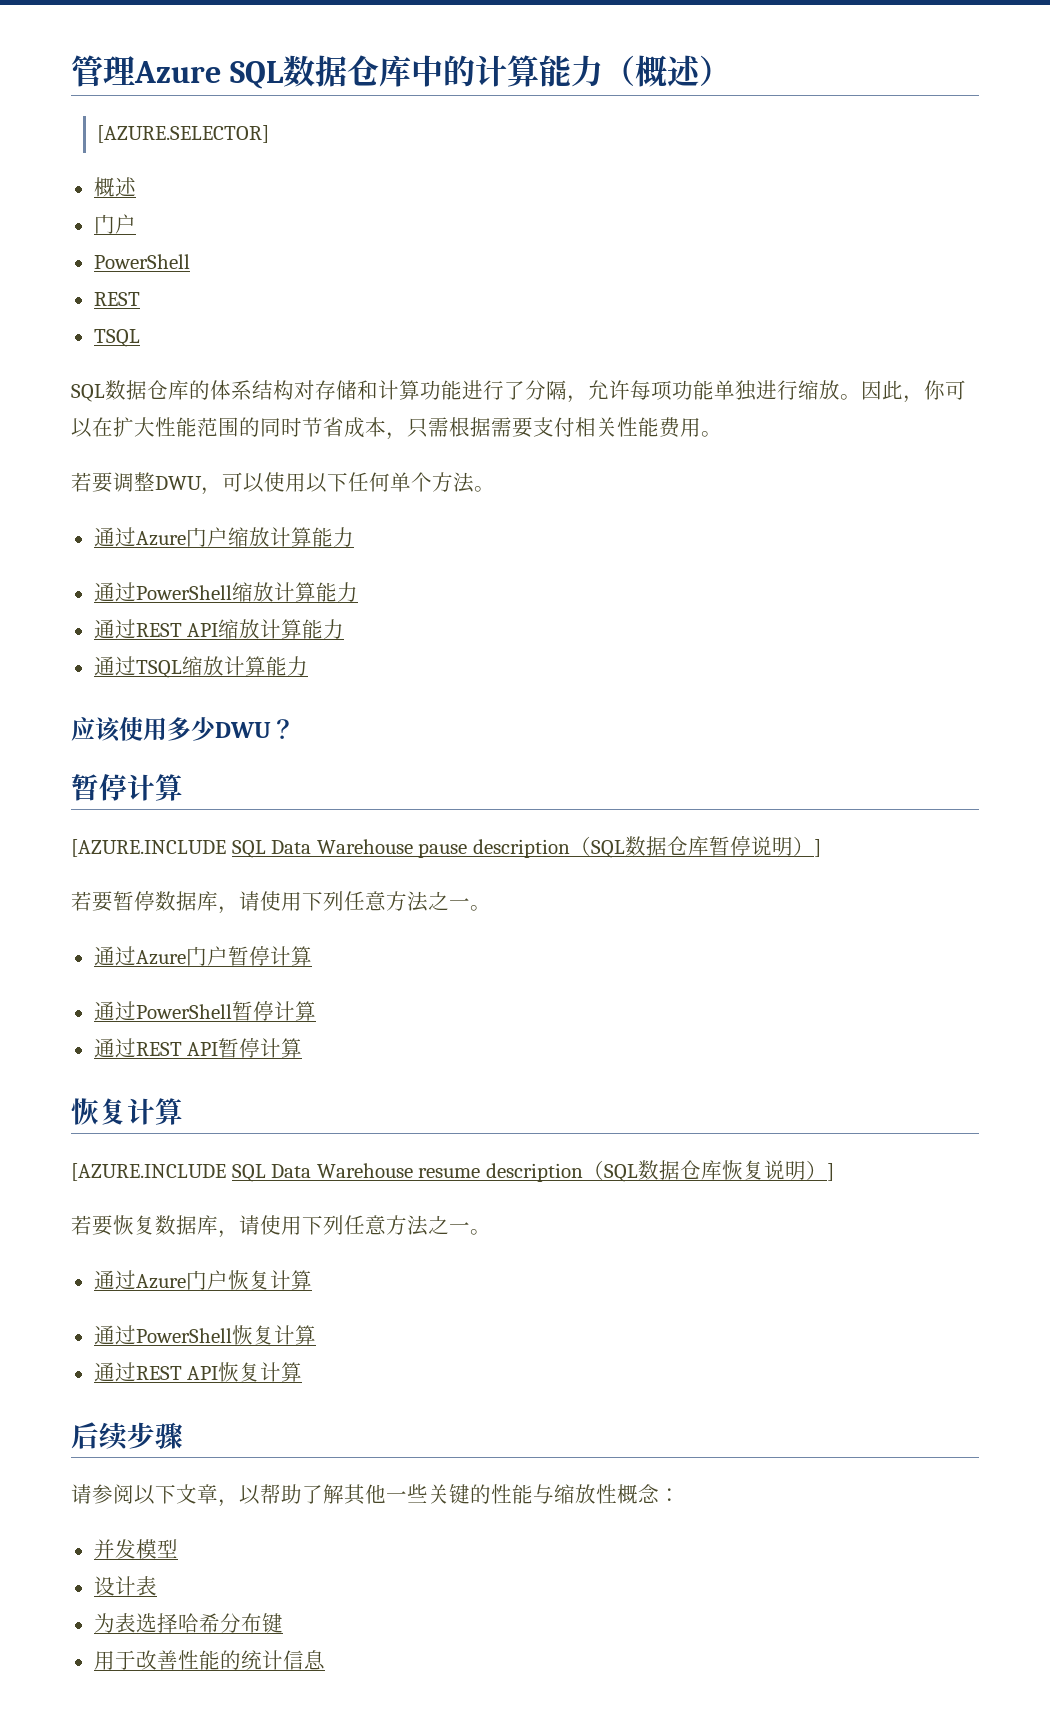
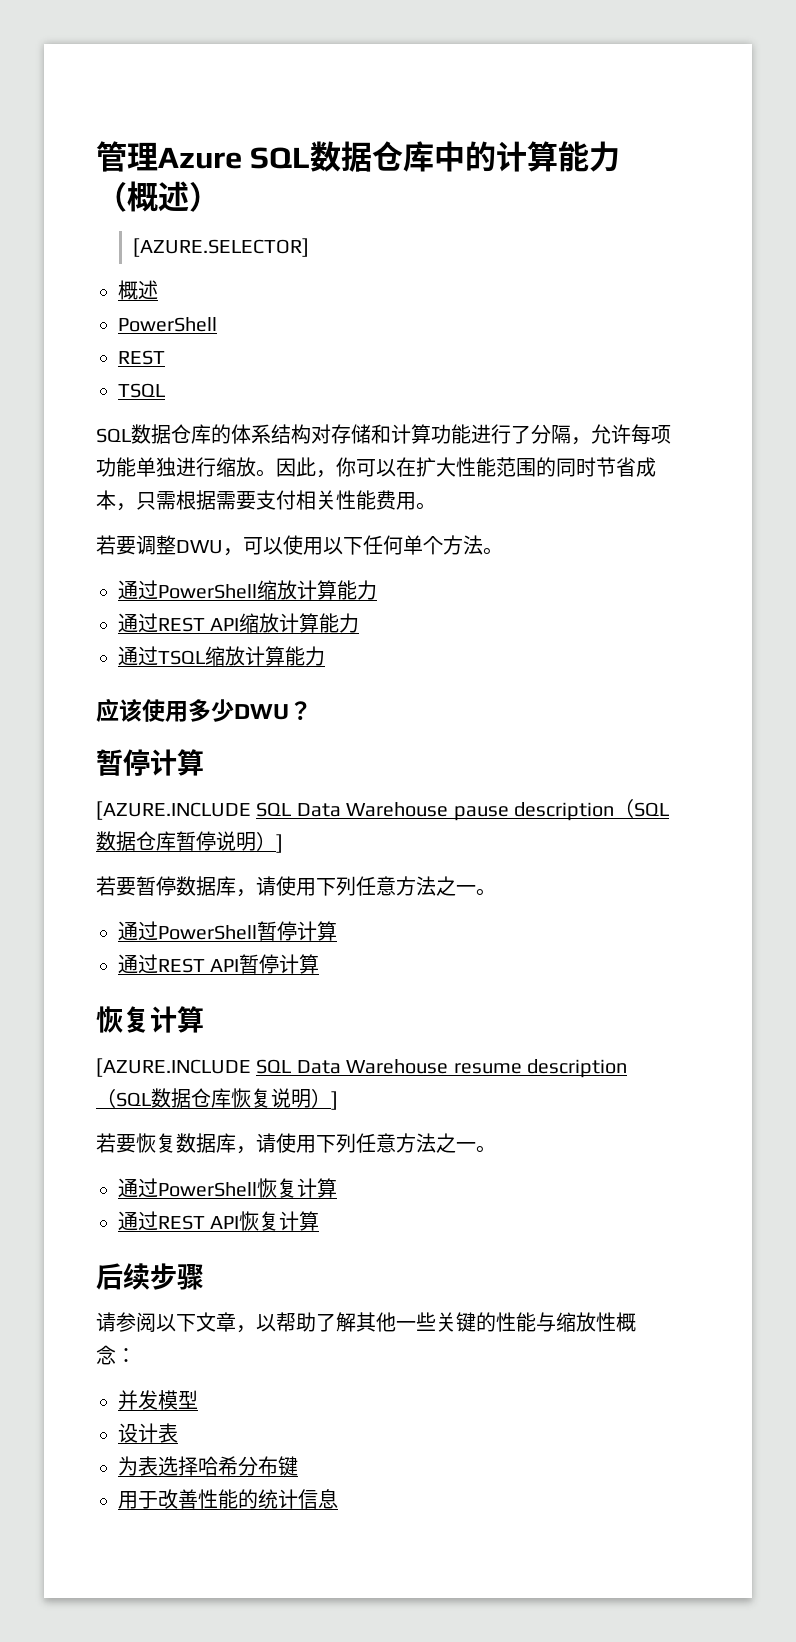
[93,214,136,234] // 门户 -> (158, 290) none
[93,527,354,547] // 通过Azure门户缩放计算能力 -> (503, 551) none
[93,946,312,966] // 通过Azure门户暂停计算 -> (496, 892) none
[93,1270,312,1290] // 通过Azure门户恢复计算 -> (496, 1149) none

